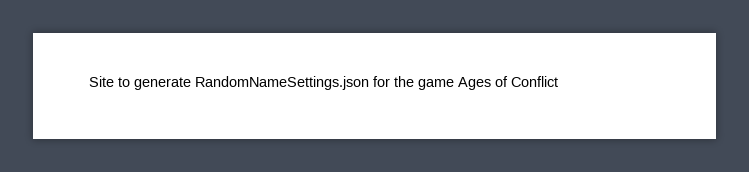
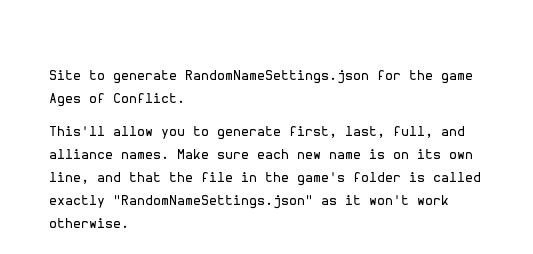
[511,76,558,87] Conflict -> [113,93,185,103] [49,126,465,140] [49,149,473,159] [49,172,481,186] [49,195,449,209] [49,218,129,228] Conflict. // This'll allow you to generate first, last, full, and alliance names. Make sure each new name is on its own line, and that the file in the game's folder is called exactly "RandomNameSettings.json" as it won't work otherwise.

